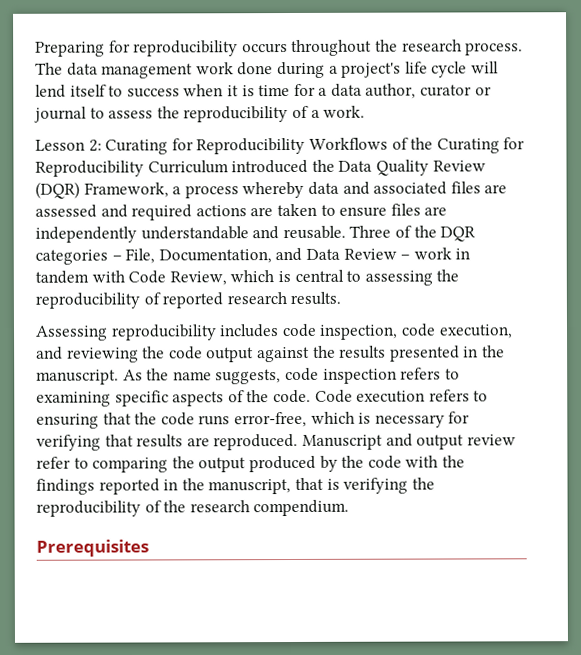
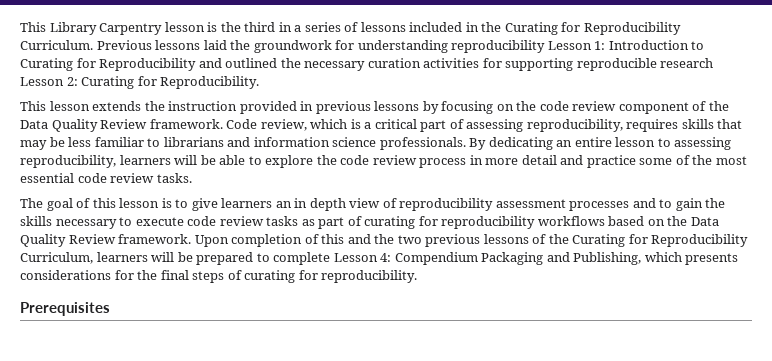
[35,39,524,57] [35,61,499,79] [35,83,492,99] [34,105,366,123] [35,137,388,155] Preparing for reproducibility occurs throughout the research process. The data management work done during a project's life cycle will lend itself to success when it is time for a data author, curator or journal to assess the reproducibility of a work. // Lesson 2: Curating for Reproducibility Workflows -> [20,22,681,35] [20,40,705,53] [20,58,714,71] [20,76,260,89] [20,101,729,114] [20,119,743,132] [20,137,732,150] [20,155,747,168] [20,173,192,183] [20,198,726,211] [20,216,719,229] [20,234,529,247] This Library Carpentry lesson is the third in a series of lessons included in the Curating for Reproducibility Curriculum. Previous lessons laid the groundwork for understanding reproducibility Lesson 1: Introduction to Curating for Reproducibility and outlined the necessary curation activities for supporting reproducible research Lesson 2: Curating for Reproducibility. // This lesson extends the instruction provided in previous lessons by focusing on the code review component of the Data Quality Review framework. Code review, which is a critical part of assessing reproducibility, requires skills that may be less familiar to librarians and information science professionals. By dedicating an entire lesson to assessing reproducibility, learners will be able to explore the code review process in more detail and practice some of the most essential code review tasks. // The goal of this lesson is to give learners an in depth view of reproducibility assessment processes and to gain the skills necessary to execute code review tasks as part of curating for reproducibility workflows based on the Data Quality Review framework. Upon completion of this and the two previous lessons
[147,159,486,176] [35,181,508,199] [35,203,448,221] [35,225,477,243] [35,247,471,265] [35,269,460,286] [35,291,342,309] [35,323,513,341] [36,345,505,363] [36,367,460,385] [36,389,489,407] [36,411,471,429] [36,433,516,451] [36,455,465,473] [36,477,435,495] [36,499,350,517] Curriculum introduced the Data Quality Review (DQR) Framework, a process whereby data and associated files are assessed and required actions are taken to ensure files are independently understandable and reusable. Three of the DQR categories – File, Documentation, and Data Review – work in tandem with Code Review, which is central to assessing the reproducibility of reported research results. // Assessing reproducibility includes code inspection, code execution, and reviewing the code output against the results presented in the manuscript. As the name suggests, code inspection refers to examining specific aspects of the code. Code execution refers to ensuring that the code runs error-free, which is necessary for verifying that results are reproduced. Manuscript and output review refer to comparing the output produced by the code with the findings reported in the manuscript, that is verifying the reproducibility of the research compendium. -> [20,252,739,265] [20,270,418,283] Curriculum, learners will be prepared to complete Lesson 4: Compendium Packaging and Publishing, which presents considerations for the final steps of curating for reproducibility.

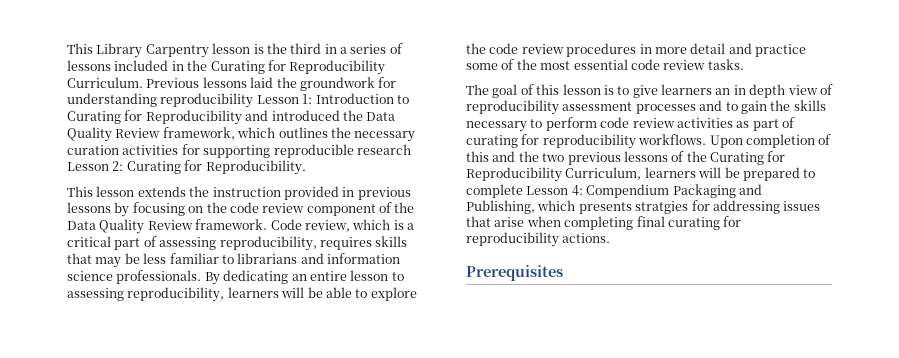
[225,58,278,68] outlined -> [271,110,396,121] [67,127,328,142] introduced the Data Quality Review framework, which outlines
[419,158,467,168] process -> [566,43,637,57] procedures
[135,216,299,226] execute code review tasks -> [545,117,733,131] perform code review activities
[537,216,719,226] [20,234,192,247] workflows based on the Data Quality Review framework. -> [638,134,707,145] workflows.
[20,270,418,283] considerations for the final steps of curating for reproducibility. -> [635,200,821,214] [466,216,742,230] [466,232,611,247] stratgies for addressing issues that arise when completing final curating for reproducibility actions.

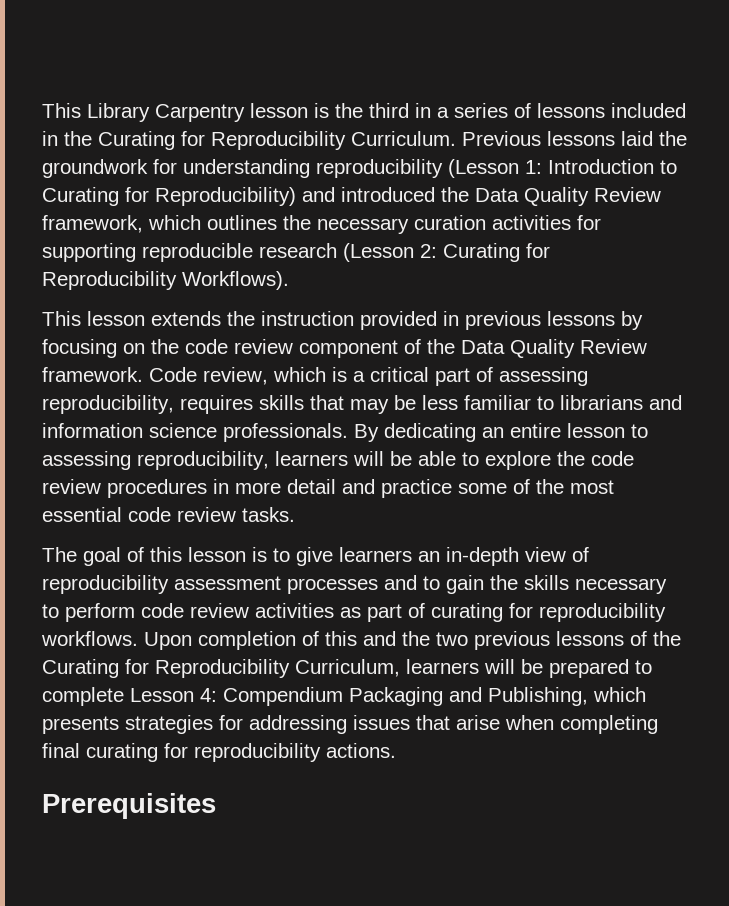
[256,95,299,104] Lesson -> [448,159,519,178] (Lesson
[145,110,242,125] Reproducibility -> [155,187,296,206] Reproducibility)
[67,162,109,171] Lesson -> [343,243,414,262] (Lesson
[205,160,306,175] Reproducibility. -> [42,271,289,290] Reproducibility Workflows).
[733,84,786,98] in depth -> [446,547,519,566] in-depth
[635,201,689,214] stratgies -> [125,715,213,734] strategies

